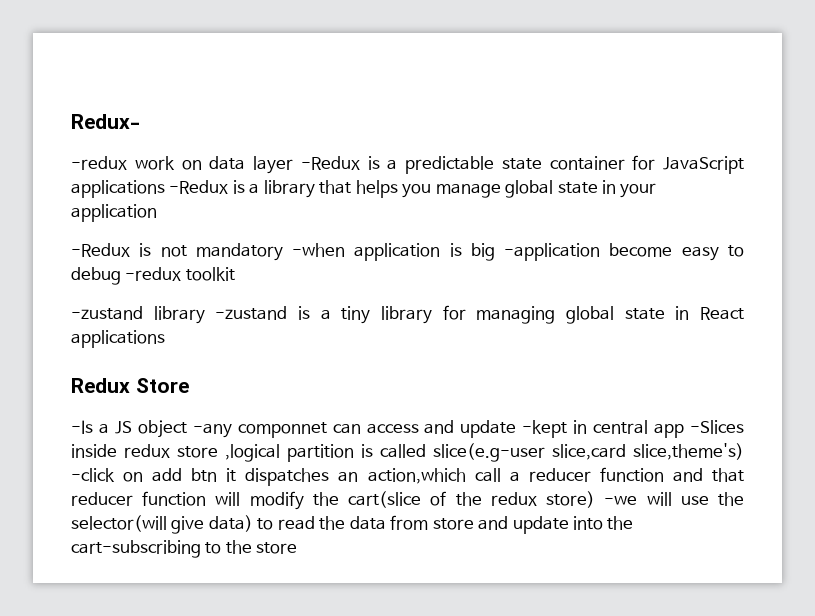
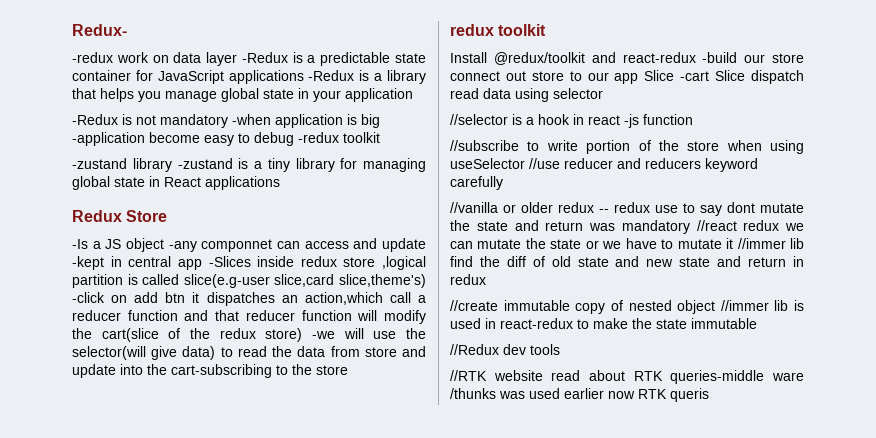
(298, 548) none -> [450,24,547,36] [450,52,804,65] [450,70,804,84] [450,88,603,102] [450,114,693,128] [450,140,804,154] [450,158,758,172] [450,176,503,190] [450,202,804,216] [450,220,804,234] [450,238,804,249] [450,256,804,267] [450,274,486,285] [450,300,804,314] [450,318,757,329] [450,344,560,355] [450,370,804,384] [450,388,709,402] // redux toolkit // Install @redux/toolkit and react-redux -build our store connect out store to our app Slice -cart Slice dispatch read data using selector // //selector is a hook in react -js function // //subscribe to write portion of the store when using useSelector //use reducer and reducers keyword carefully // //vanilla or older redux -- redux use to say dont mutate the state and return was mandatory //react redux we can mutate the state or we have to mutate it //immer lib find the diff of old state and new state and return in redux // //create immutable copy of nested object //immer lib is used in react-redux to make the state immutable // //Redux dev tools // //RTK website read about RTK queries-middle ware /thunks was used earlier now RTK queris

